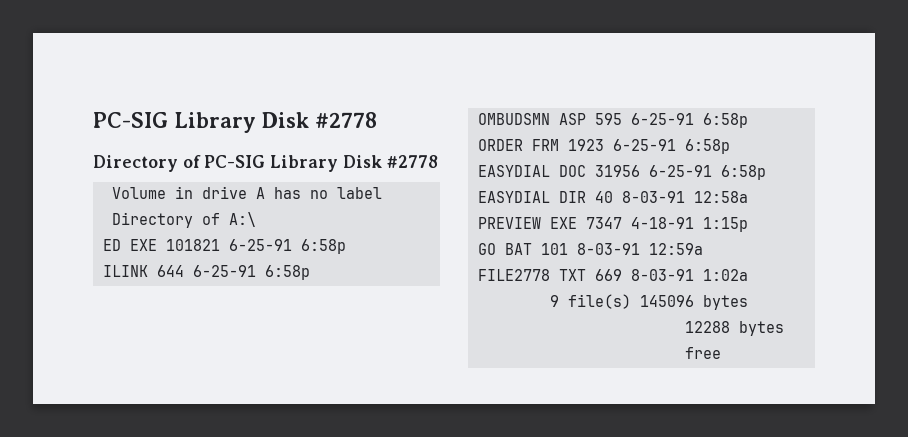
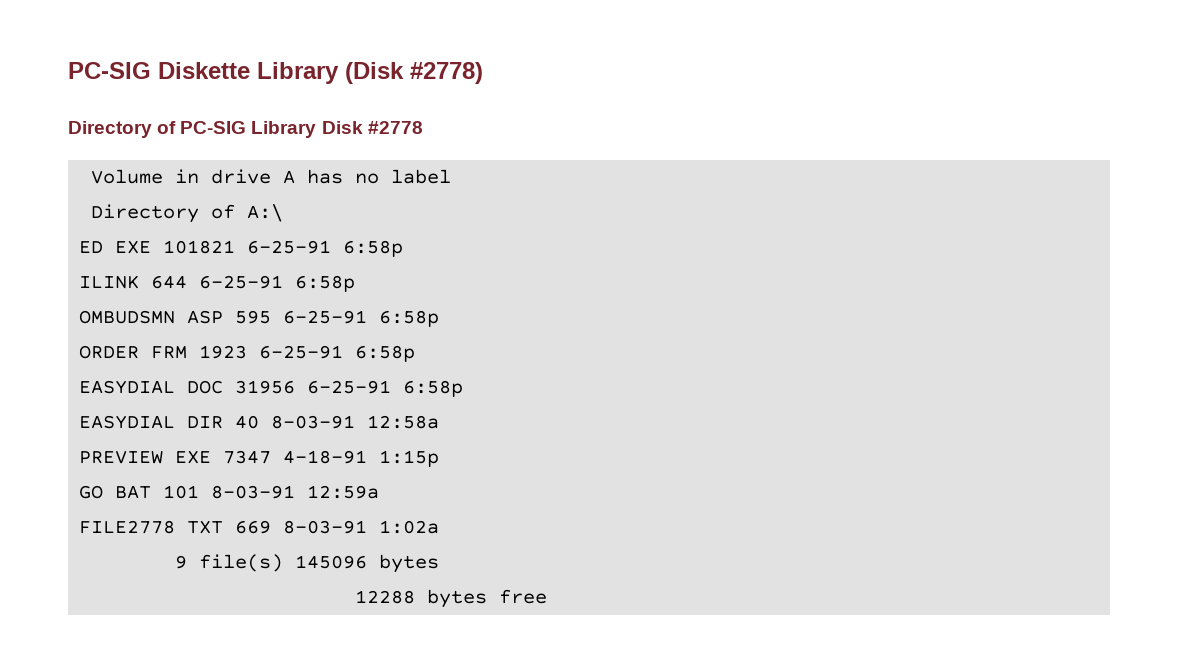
[93,112,377,133] PC-SIG Library Disk #2778 -> [68,62,483,84] PC-SIG Diskette Library (Disk #2778)

